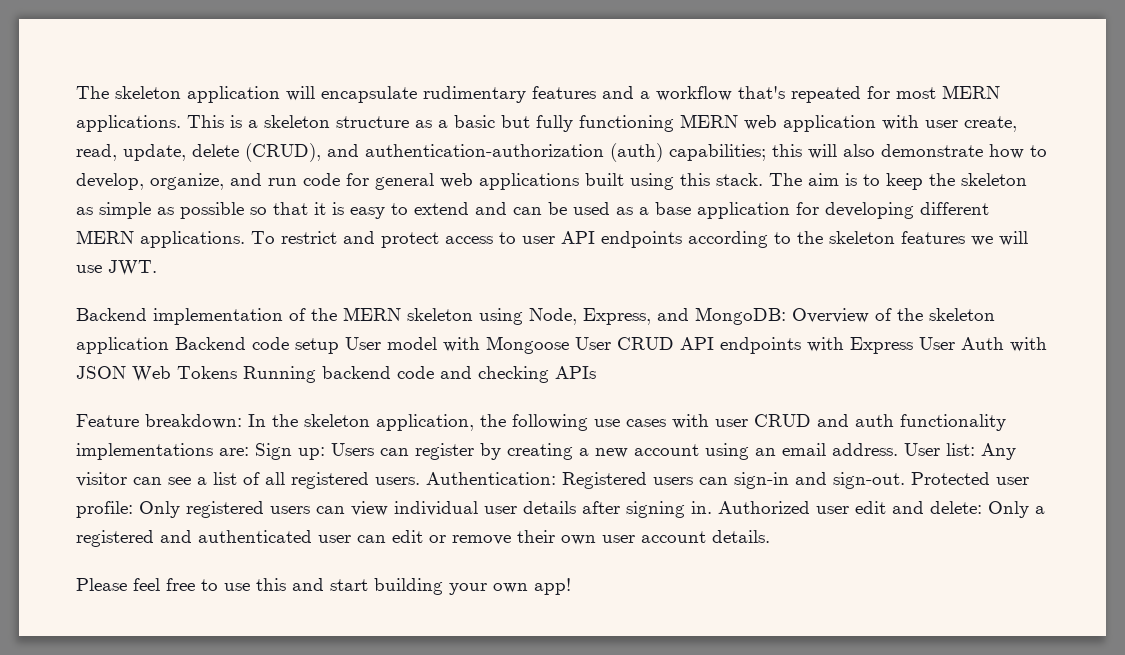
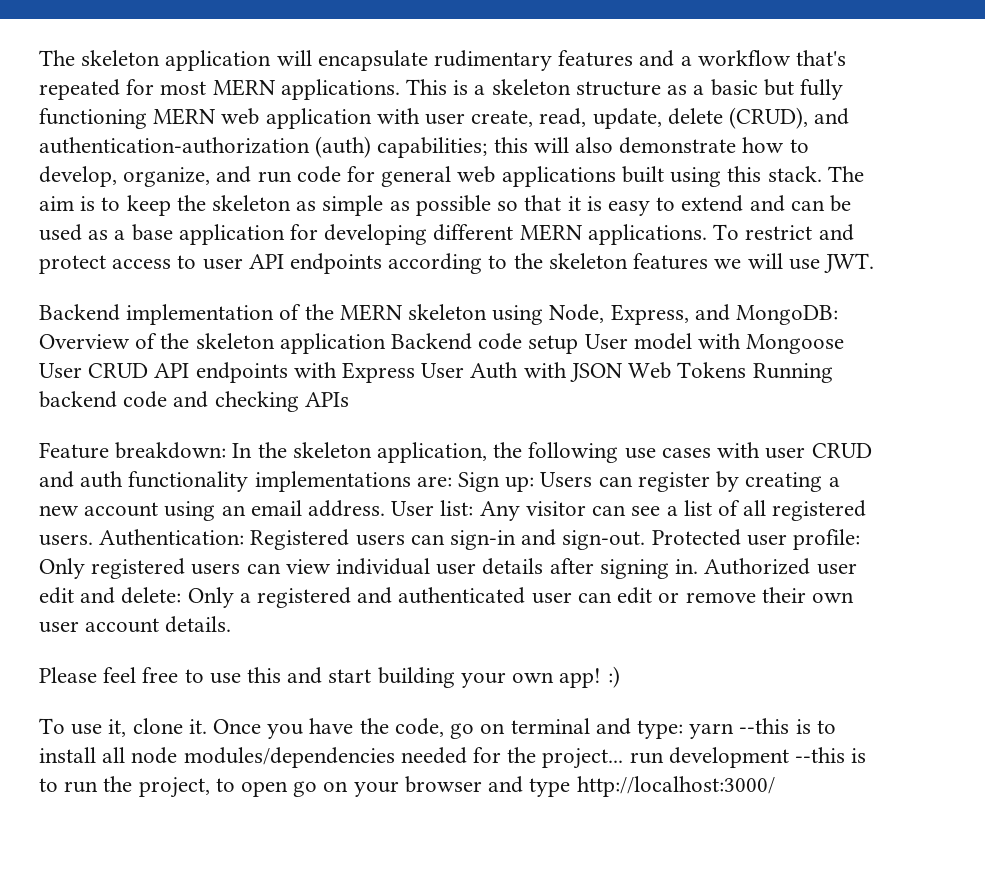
(571, 586) none -> [607,666,620,688] [39,718,836,739] [39,747,867,769] [39,776,775,798] :) // To use it, clone it. Once you have the code, go on terminal and type: yarn --this is to install all node modules/dependencies needed for the project... run development --this is to run the project, to open go on your browser and type http://localhost:3000/

